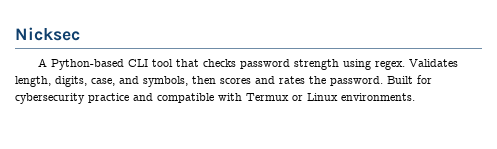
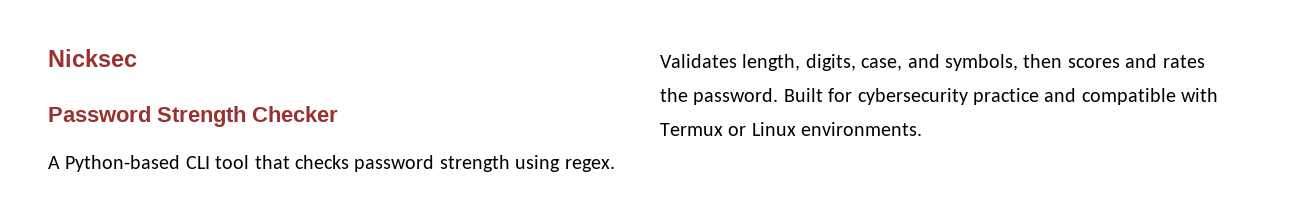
(80, 34) none -> [48,106,338,127] // Password Strength Checker

